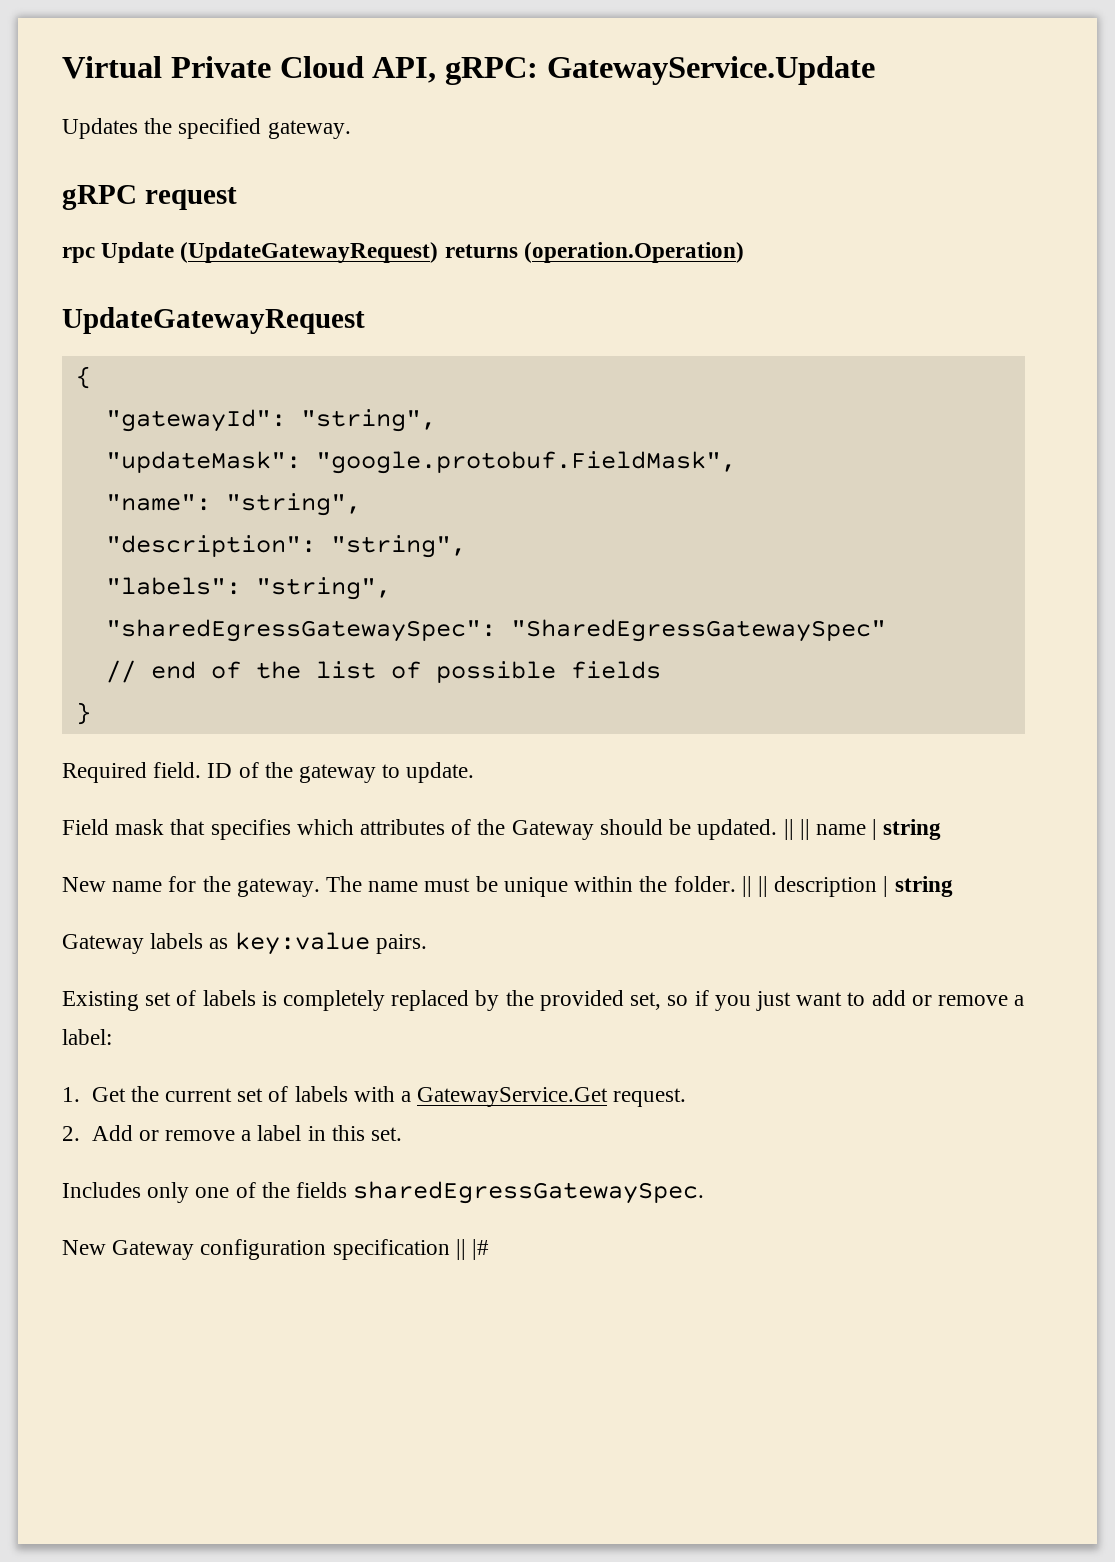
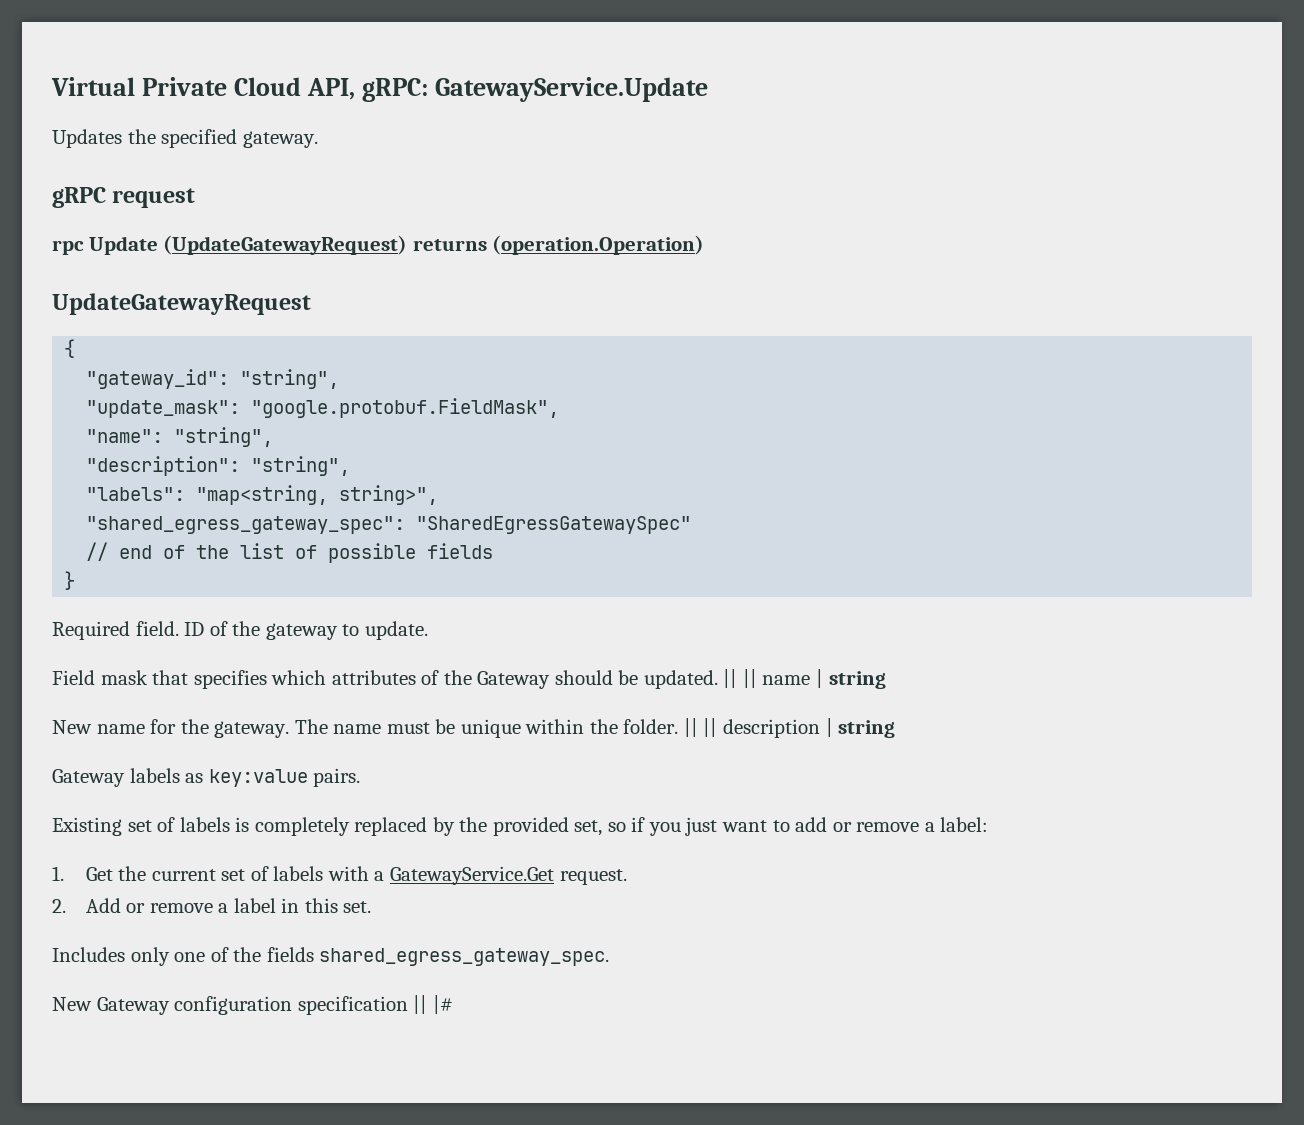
[105,409,436,432] [105,451,301,473] "gatewayId": "string", // "updateMask": -> [86,369,340,389] [86,400,241,418] "gateway_id": "string", // "update_mask":
[255,577,391,600] [105,619,496,642] "string", // "sharedEgressGatewaySpec": -> [196,485,439,505] [86,516,406,534] "map<string, string>", // "shared_egress_gateway_spec":
[353,1181,705,1204] sharedEgressGatewaySpec. -> [319,948,610,966] shared_egress_gateway_spec.

